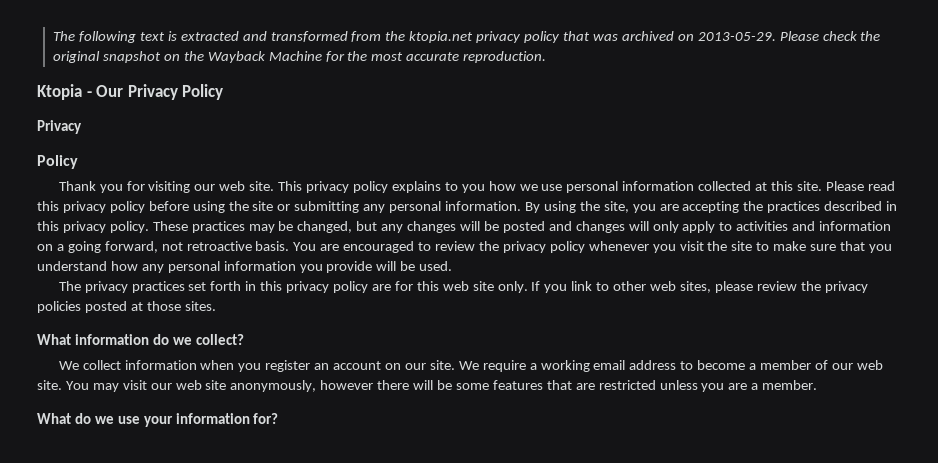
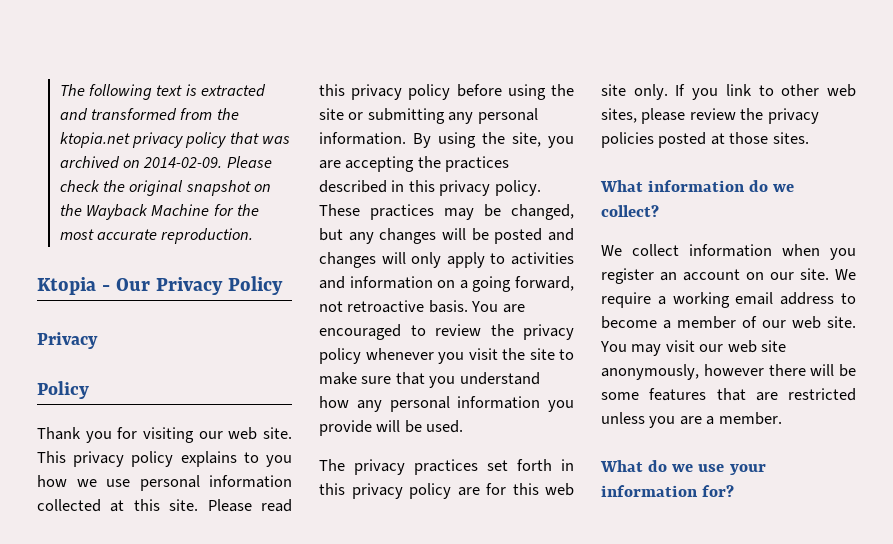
[697,32,776,41] 2013-05-29. -> [143,157,223,168] 2014-02-09.

